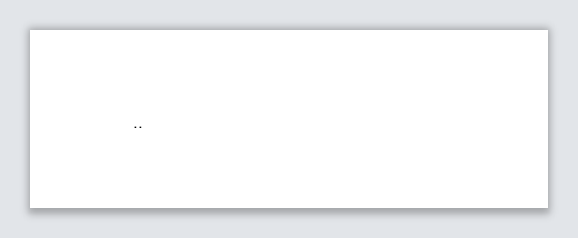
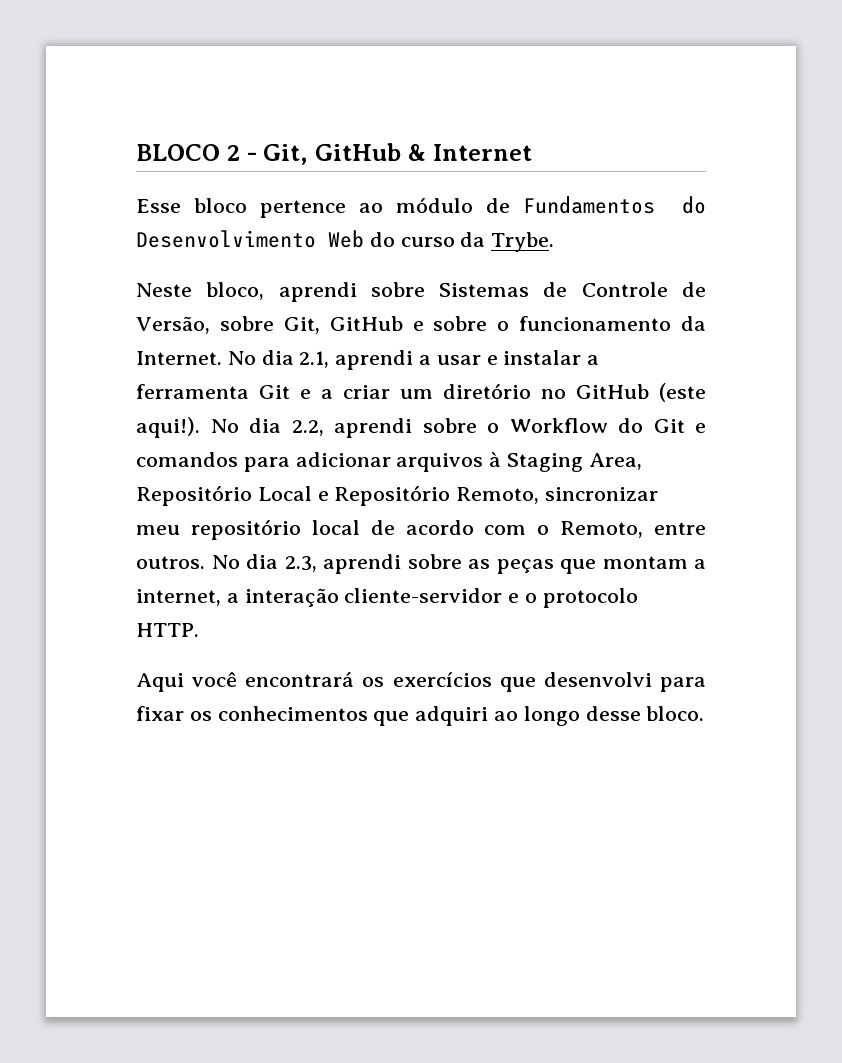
[133,126,143,128] .. -> [136,143,532,165] [136,196,706,218] [136,230,555,252] [136,282,706,302] [136,316,706,334] [136,350,600,370] [136,383,706,402] [136,417,706,438] [136,452,642,472] [136,485,659,506] [136,519,706,540] [136,554,706,574] [136,588,638,608] [136,623,199,637] [136,672,706,692] [136,706,705,726] BLOCO 2 - Git, GitHub & Internet // Esse bloco pertence ao módulo de Fundamentos do Desenvolvimento Web do curso da Trybe. // Neste bloco, aprendi sobre Sistemas de Controle de Versão, sobre Git, GitHub e sobre o funcionamento da Internet. No dia 2.1, aprendi a usar e instalar a ferramenta Git e a criar um diretório no GitHub (este aqui!). No dia 2.2, aprendi sobre o Workflow do Git e comandos para adicionar arquivos à Staging Area, Repositório Local e Repositório Remoto, sincronizar meu repositório local de acordo com o Remoto, entre outros. No dia 2.3, aprendi sobre as peças que montam a internet, a interação cliente-servidor e o protocolo HTTP. // Aqui você encontrará os exercícios que desenvolvi para fixar os conhecimentos que adquiri ao longo desse bloco.

